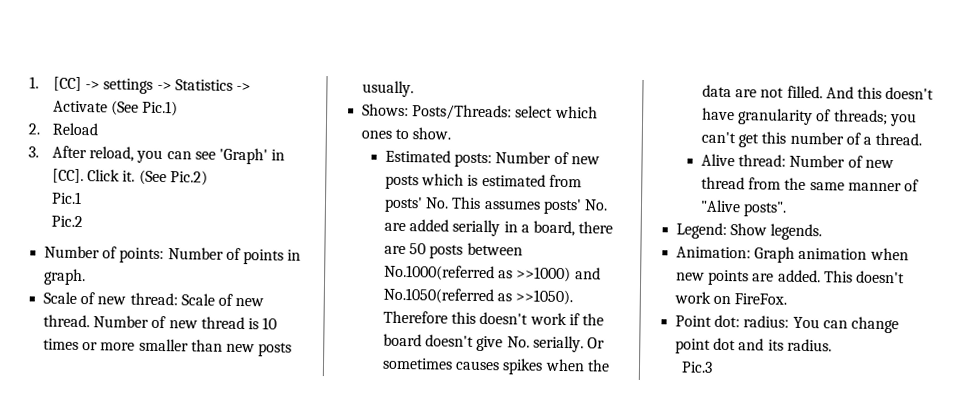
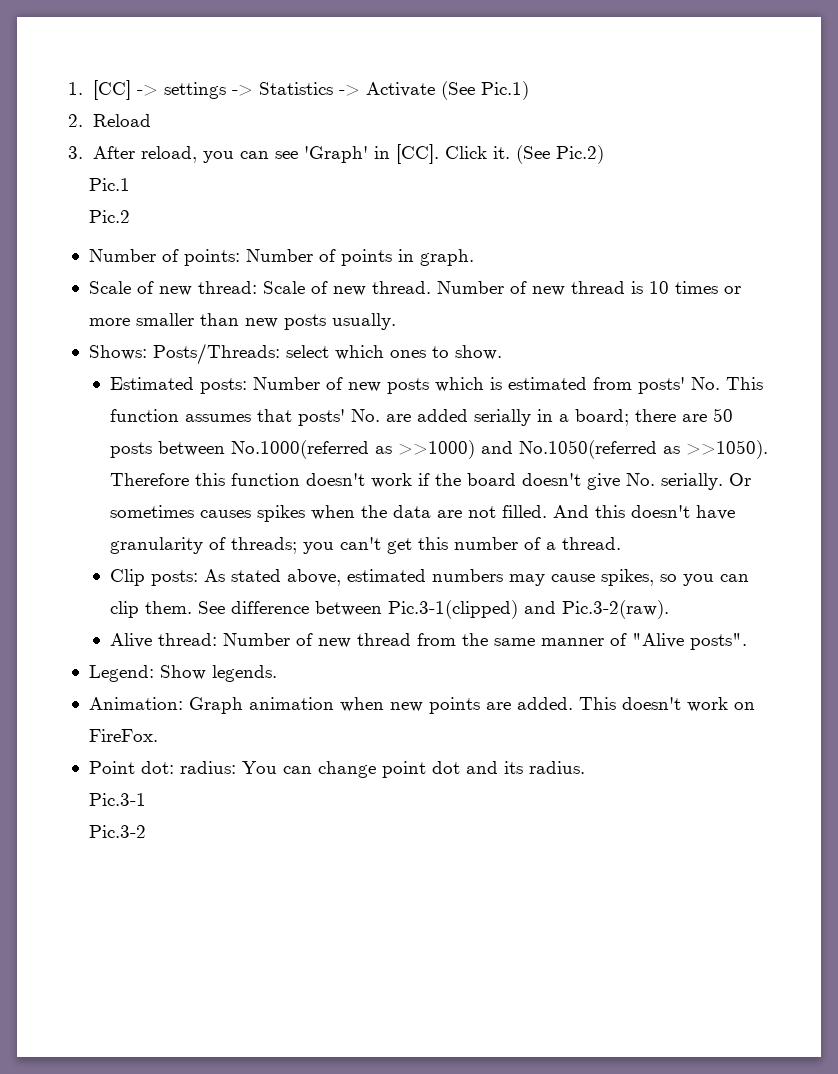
[483,200,541,210] assumes -> [109,409,292,422] function assumes that
[532,220,575,237] board, -> [574,409,629,426] board;
(477, 317) none -> [230,473,300,486] function
(923, 139) none -> [109,569,749,586] [109,600,669,619] // Clip posts: As stated above, estimated numbers may cause spikes, so you can clip them. See difference between Pic.3-1(clipped) and Pic.3-2(raw).
[680,361,713,373] Pic.3 -> [89,793,147,806] [89,825,147,838] Pic.3-1 // Pic.3-2

